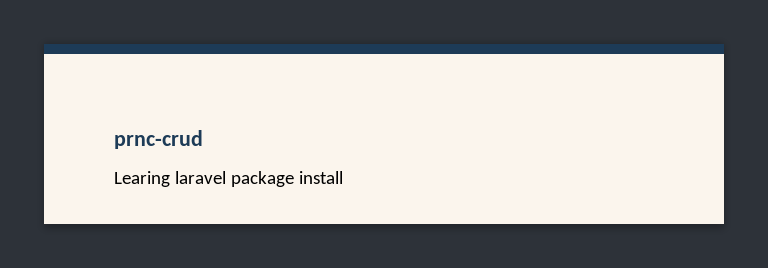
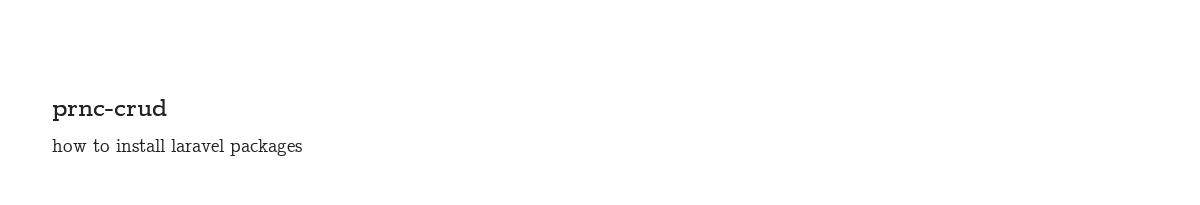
[114,171,343,187] Learing laravel package install -> [52,139,302,156] how to install laravel packages

